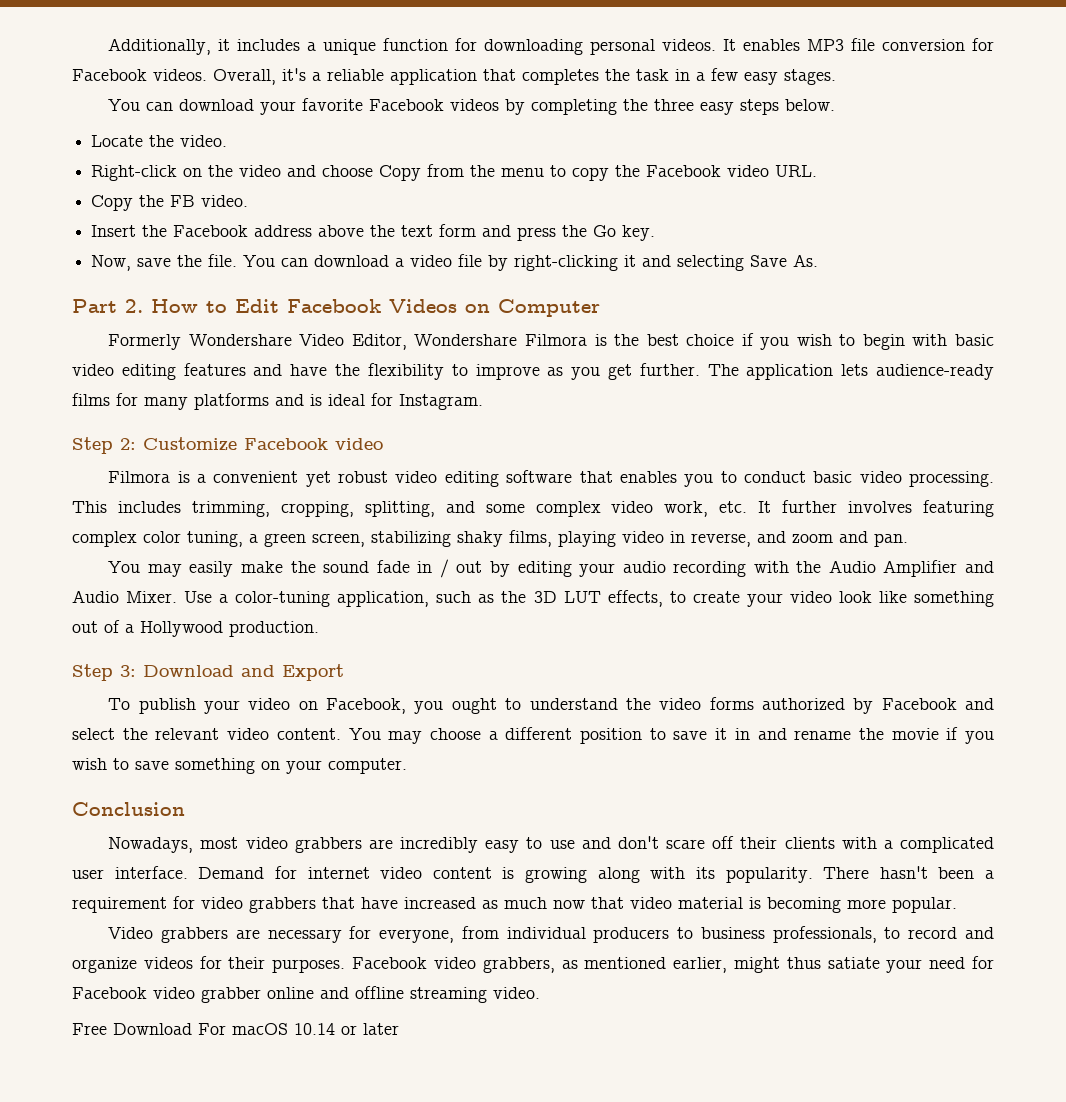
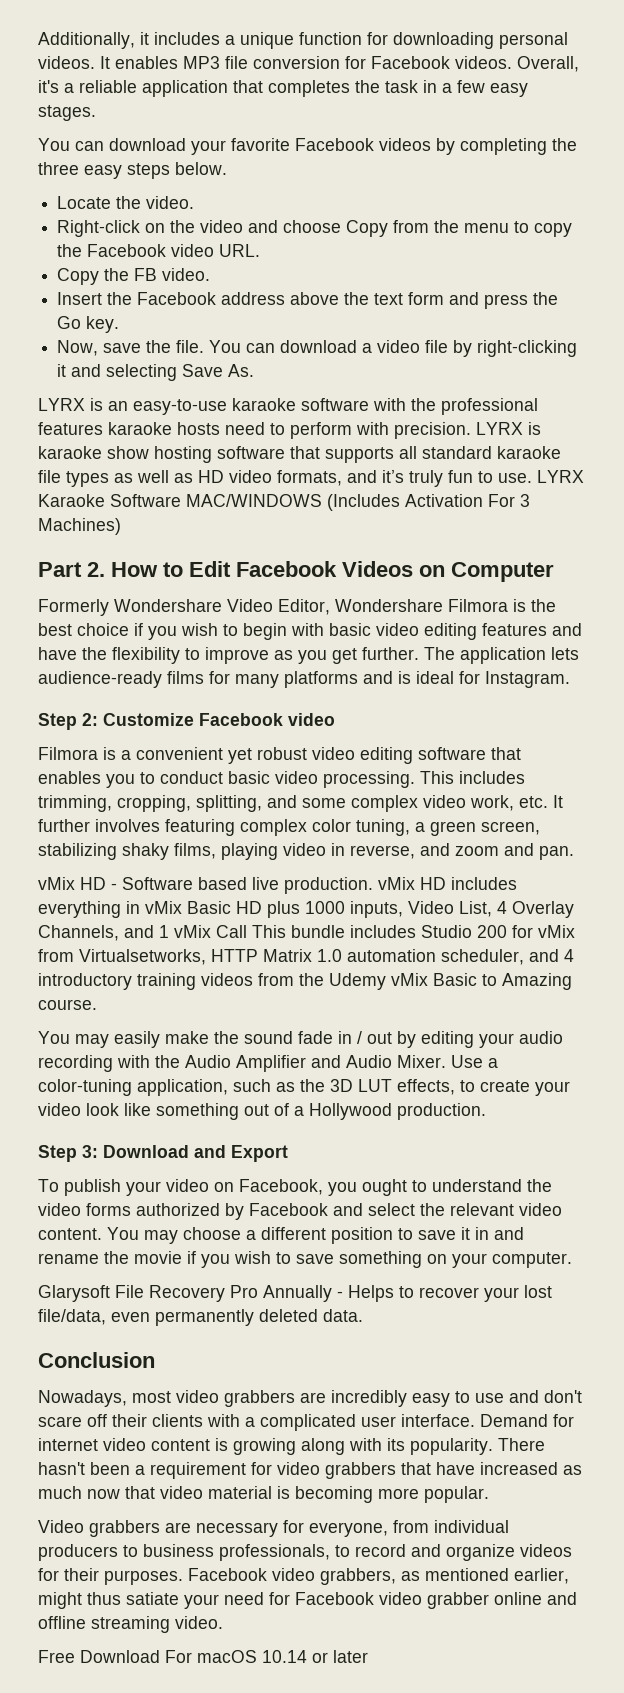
(819, 260) none -> [38,398,538,415] [38,422,541,439] [38,446,561,463] [38,470,584,487] [38,494,530,511] [38,518,121,535] // LYRX is an easy-to-use karaoke software with the professional features karaoke hosts need to perform with precision. LYRX is karaoke show hosting software that supports all standard karaoke file types as well as HD video formats, and it’s truly fun to use. LYRX Karaoke Software MAC/WINDOWS (Includes Activation For 3 Machines)
(908, 540) none -> [38,877,517,894] [38,901,574,918] [38,925,575,941] [38,949,574,965] [38,973,572,990] [38,999,97,1010] // vMix HD - Software based live production. vMix HD includes everything in vMix Basic HD plus 1000 inputs, Video List, 4 Overlay Channels, and 1 vMix Call This bundle includes Studio 200 for vMix from Virtualsetworks, HTTP Matrix 1.0 automation scheduler, and 4 introductory training videos from the Udemy vMix Basic to Amazing course.
(407, 766) none -> [38,1285,552,1302] [38,1309,363,1326] // Glarysoft File Recovery Pro Annually - Helps to recover your lost file/data, even permanently deleted data.

